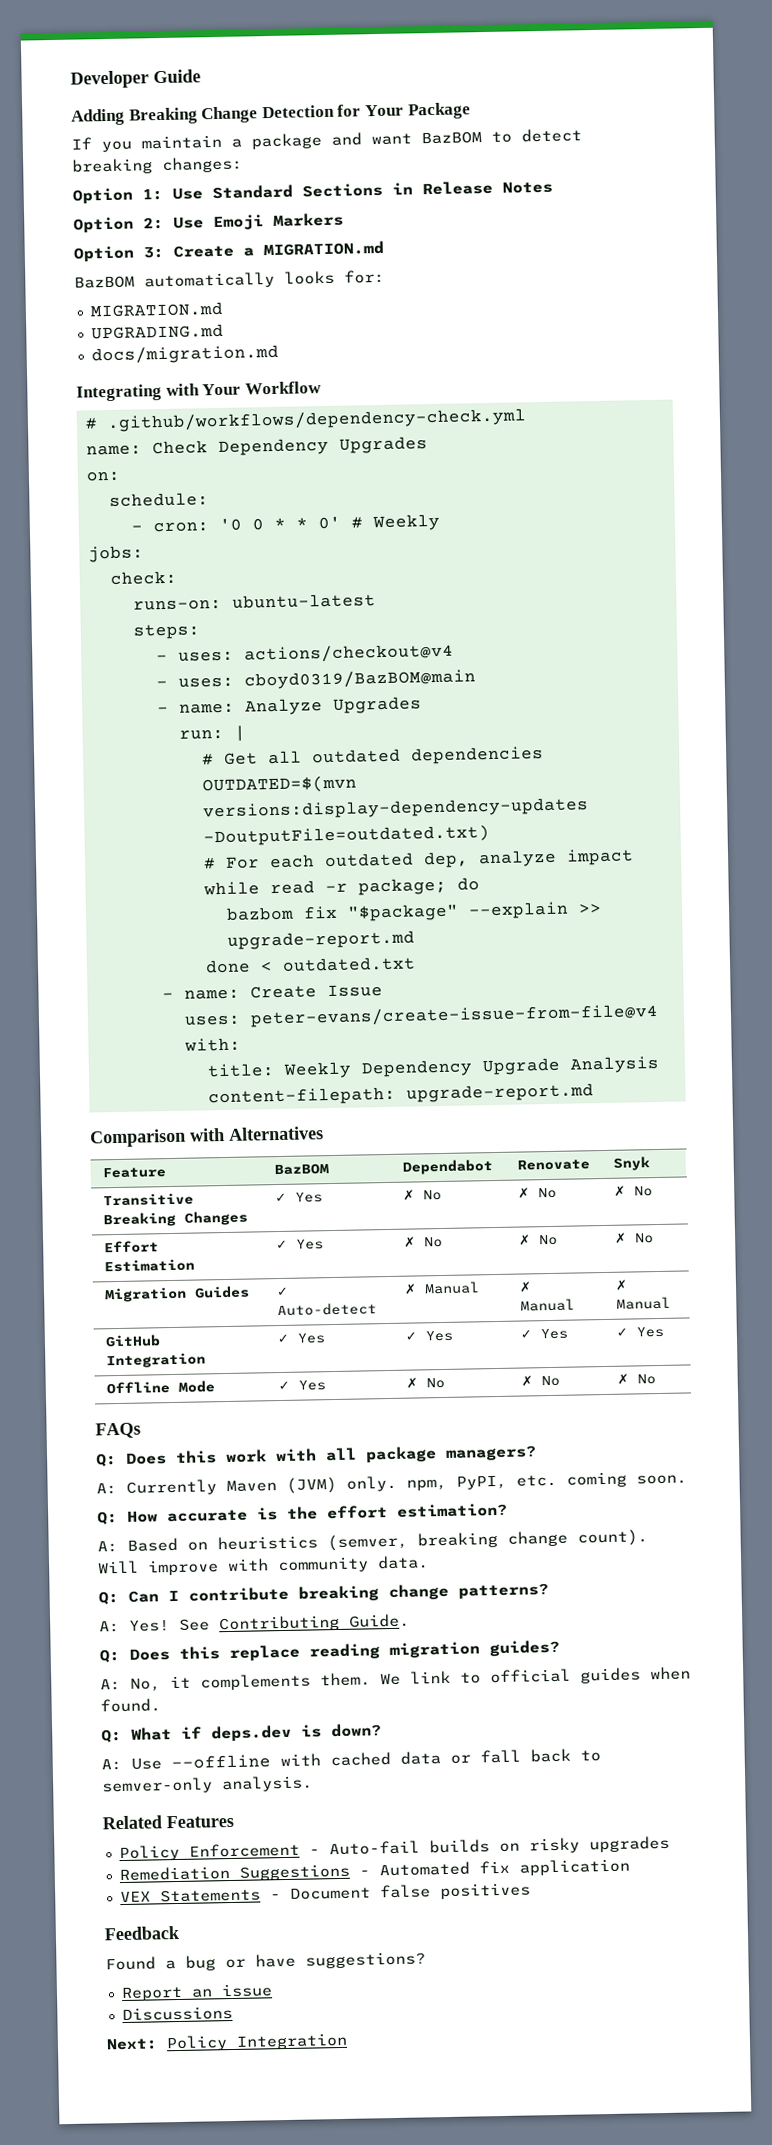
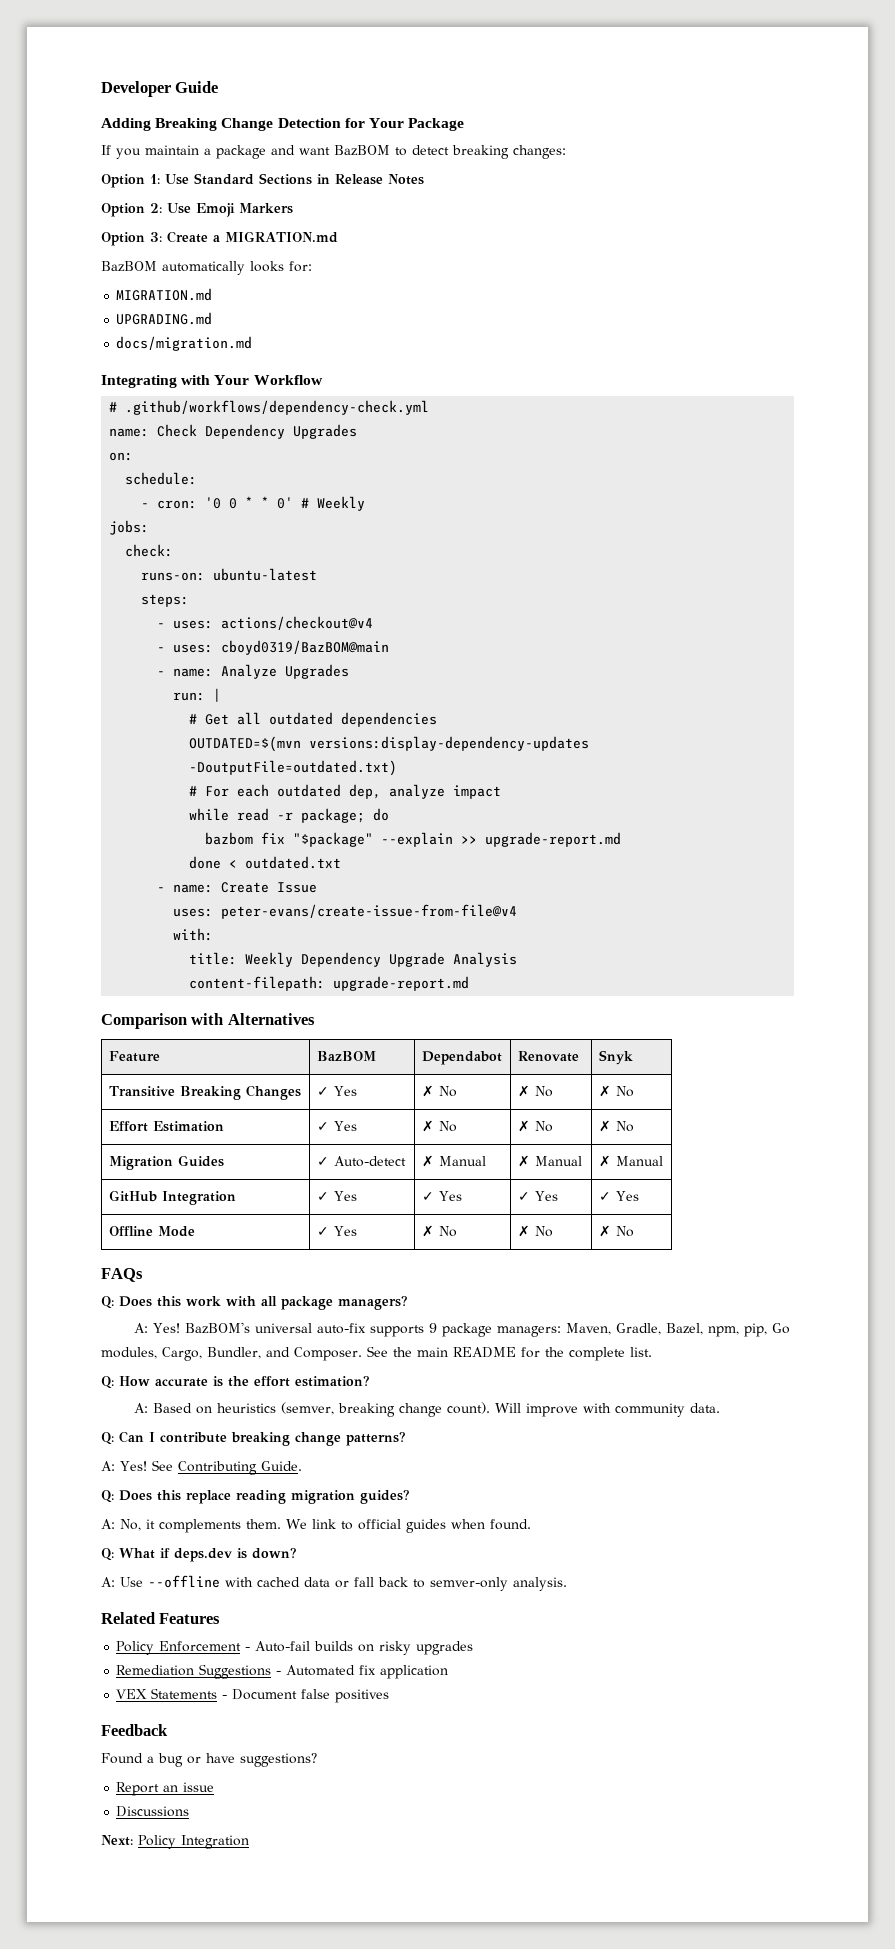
[126,1471,687,1496] Currently Maven (JVM) only. npm, PyPI, etc. coming soon. -> [152,1322,790,1337] [101,1346,652,1361] Yes! BazBOM's universal auto-fix supports 9 package managers: Maven, Gradle, Bazel, npm, pip, Go modules, Cargo, Bundler, and Composer. See the main README for the complete list.

